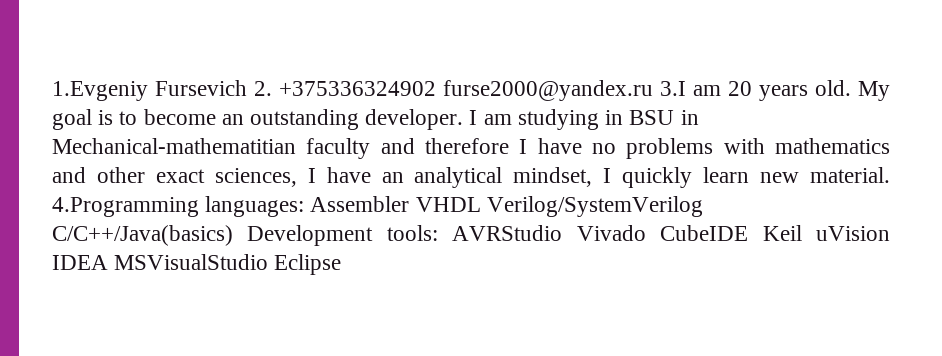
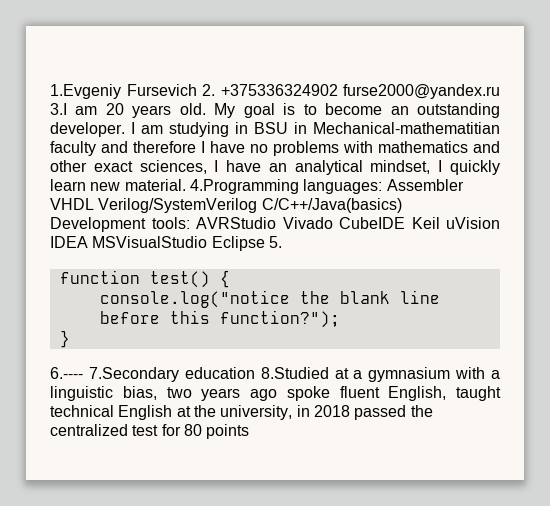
(342, 264) none -> [268,236,282,248] [59,270,230,288] [99,290,440,308] [99,310,340,328] [59,330,70,348] [50,367,500,382] [50,386,501,401] [50,405,433,420] [50,424,250,439] 5. // function test() { // console.log("notice the blank line before this function?"); // } // 6.---- 7.Secondary education 8.Studied at a gymnasium with a linguistic bias, two years ago spoke fluent English, taught technical English at the university, in 2018 passed the centralized test for 80 points

